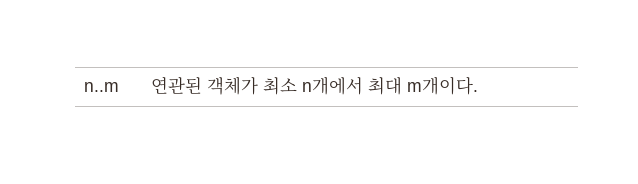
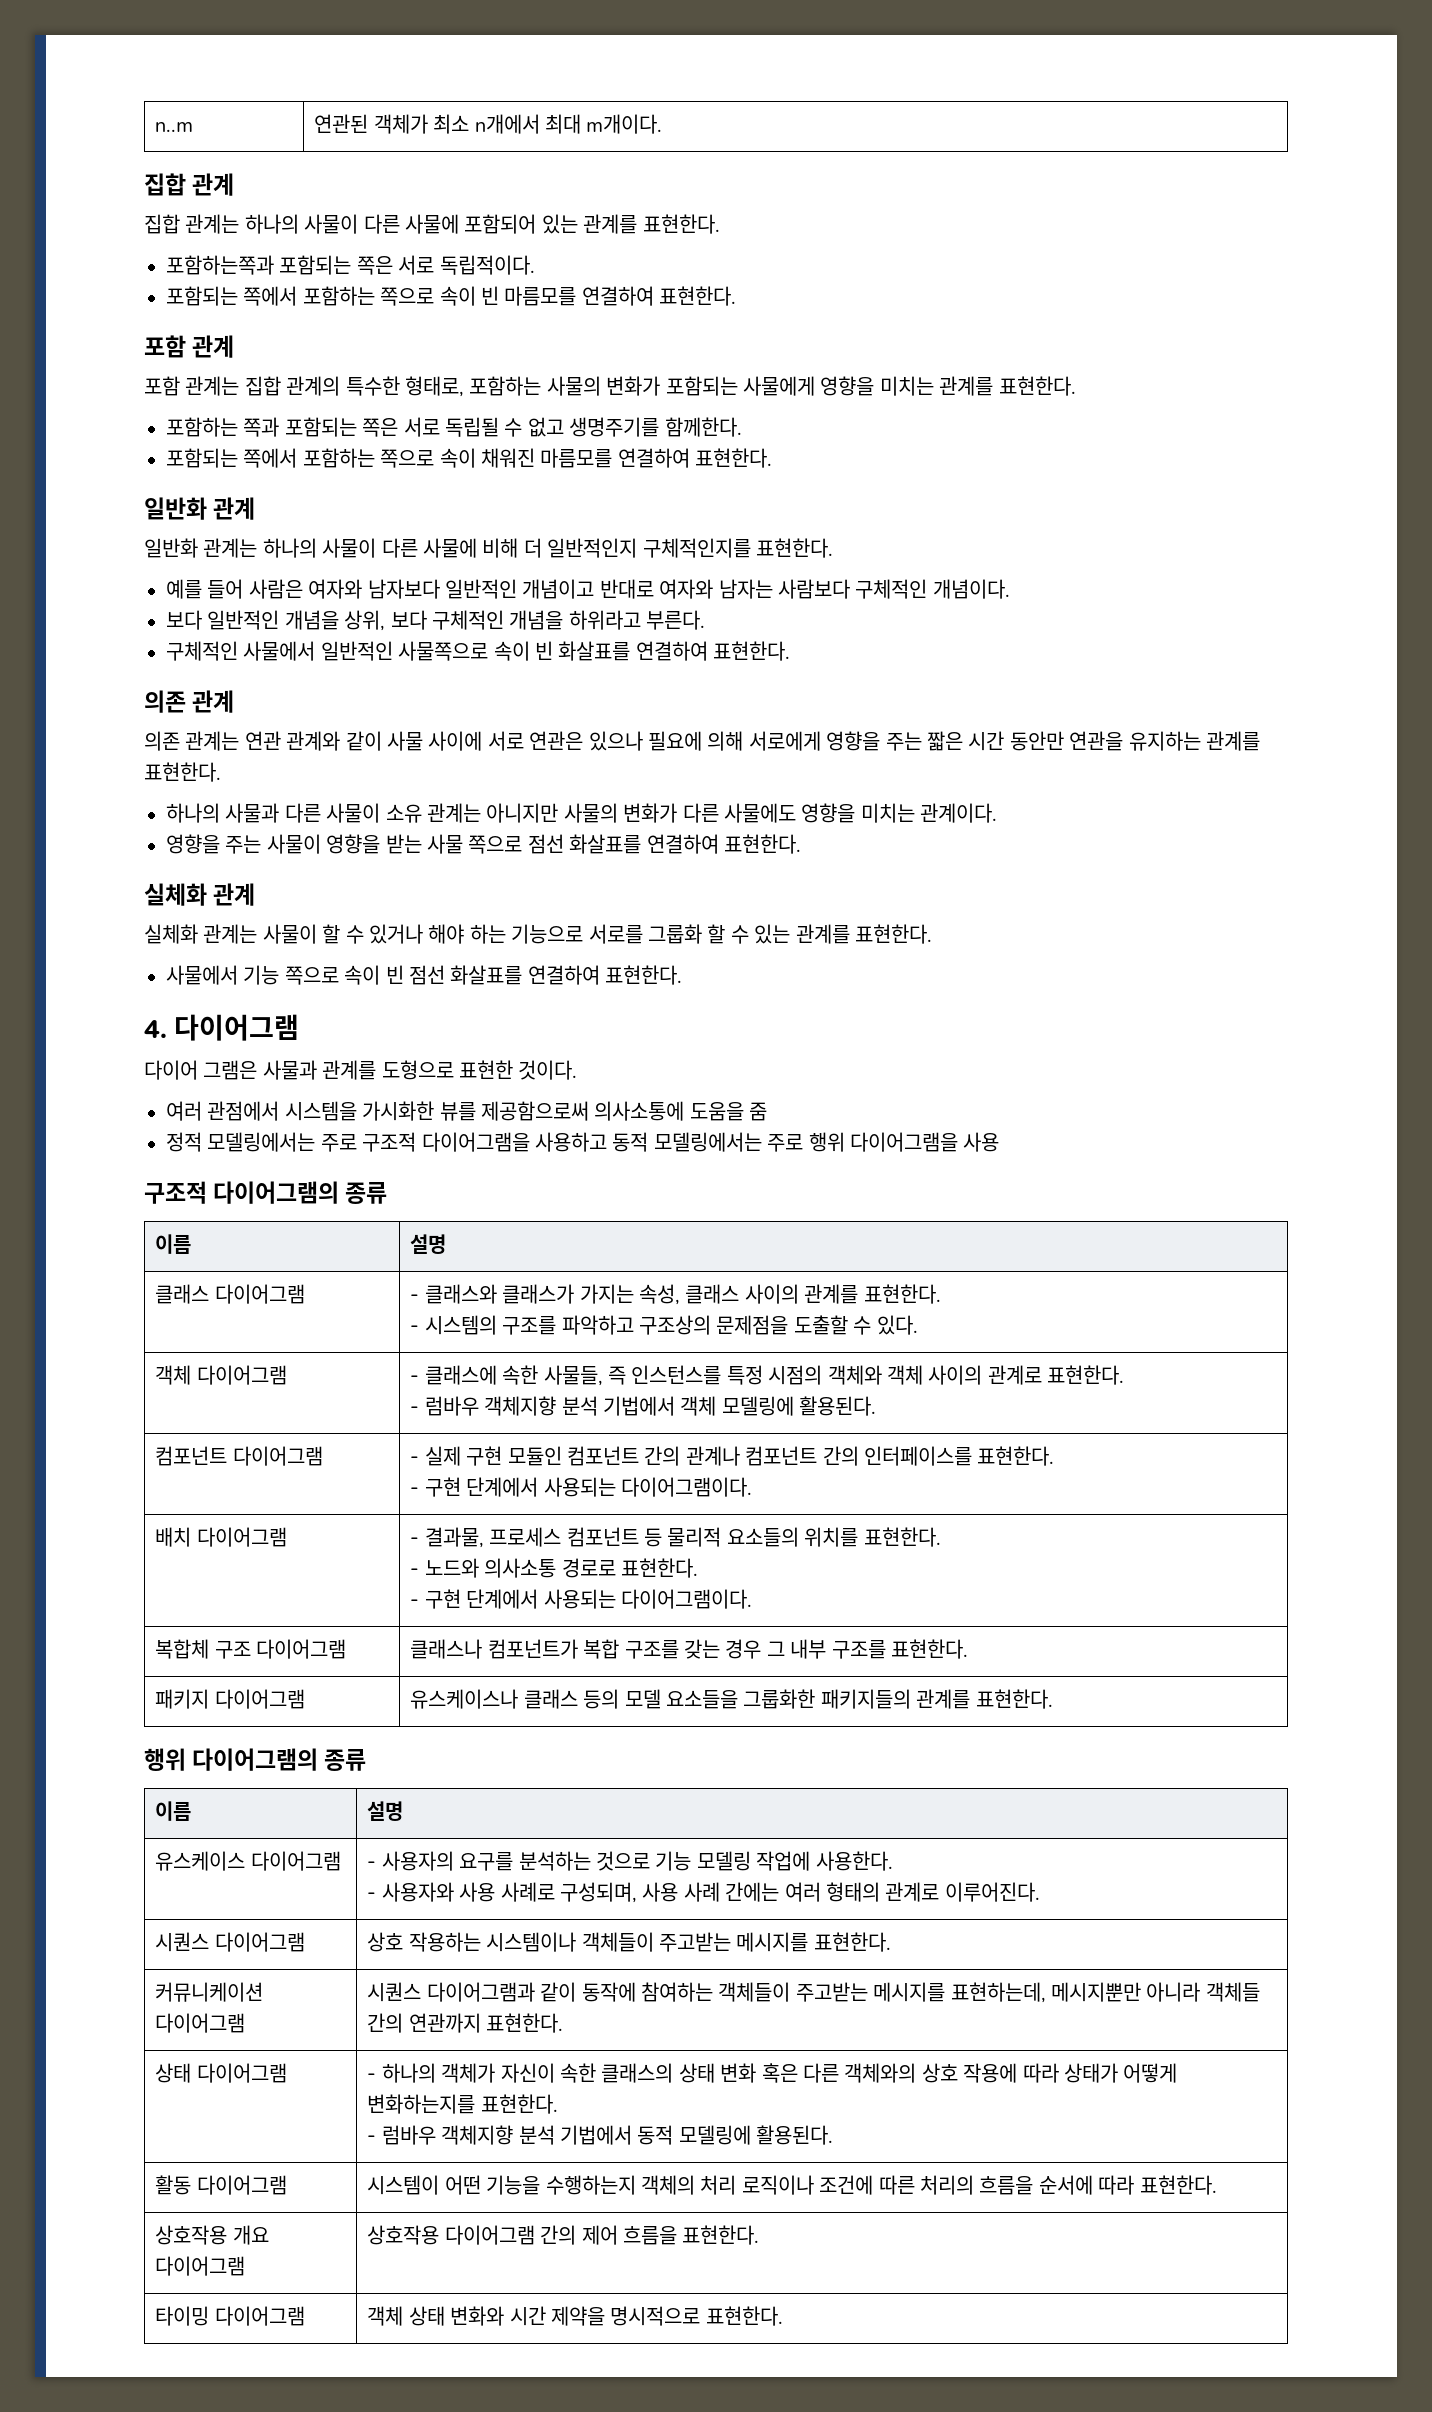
(479, 85) none -> [144,173,235,196] [144,214,720,234] [166,255,535,275] [166,286,737,306] [144,335,235,358] [144,376,1076,397] [166,417,742,437] [166,448,773,468] [144,497,256,520] [144,538,833,558] [166,579,1010,599] [166,610,706,631] [166,641,791,661] [144,690,235,713] [144,731,1260,751] [144,762,221,782] [166,803,998,823] [166,834,801,854] [144,883,256,906] [144,924,932,944] [166,965,683,985] [144,1014,300,1041] [144,1060,578,1080] [166,1101,768,1121] [166,1132,1000,1152] [144,1181,388,1204] [155,1234,192,1254] [410,1234,447,1254] [155,1284,305,1304] [410,1284,941,1305] [410,1315,918,1335] [155,1365,287,1385] [410,1365,1125,1386] [410,1396,877,1416] [155,1446,323,1466] [410,1446,1055,1466] [410,1477,752,1497] [155,1527,287,1547] [410,1527,941,1548] [410,1558,698,1578] [410,1589,752,1609] [155,1639,347,1659] [410,1639,968,1659] [155,1689,305,1709] [410,1689,1053,1709] [144,1748,367,1771] [155,1801,192,1821] [367,1801,404,1821] [155,1851,341,1871] [367,1851,893,1871] [367,1882,1040,1903] [155,1932,305,1952] [367,1932,891,1952] [155,1982,264,2002] [155,2013,246,2033] [367,1982,1260,2003] [367,2013,564,2033] [155,2063,287,2083] [367,2063,1178,2083] [367,2094,558,2114] [367,2125,834,2145] [155,2175,287,2195] [367,2175,1217,2195] [155,2225,269,2245] [155,2256,246,2276] [367,2225,760,2245] [155,2306,305,2326] [367,2306,783,2326] // 집합 관계 // 집합 관계는 하나의 사물이 다른 사물에 포함되어 있는 관계를 표현한다. // 포함하는쪽과 포함되는 쪽은 서로 독립적이다. // 포함되는 쪽에서 포함하는 쪽으로 속이 빈 마름모를 연결하여 표현한다. // 포함 관계 // 포함 관계는 집합 관계의 특수한 형태로, 포함하는 사물의 변화가 포함되는 사물에게 영향을 미치는 관계를 표현한다. // 포함하는 쪽과 포함되는 쪽은 서로 독립될 수 없고 생명주기를 함께한다. // 포함되는 쪽에서 포함하는 쪽으로 속이 채워진 마름모를 연결하여 표현한다. // 일반화 관계 // 일반화 관계는 하나의 사물이 다른 사물에 비해 더 일반적인지 구체적인지를 표현한다. // 예를 들어 사람은 여자와 남자보다 일반적인 개념이고 반대로 여자와 남자는 사람보다 구체적인 개념이다. // 보다 일반적인 개념을 상위, 보다 구체적인 개념을 하위라고 부른다. // 구체적인 사물에서 일반적인 사물쪽으로 속이 빈 화살표를 연결하여 표현한다. // 의존 관계 // 의존 관계는 연관 관계와 같이 사물 사이에 서로 연관은 있으나 필요에 의해 서로에게 영향을 주는 짧은 시간 동안만 연관을 유지하는 관계를 표현한다. // 하나의 사물과 다른 사물이 소유 관계는 아니지만 사물의 변화가 다른 사물에도 영향을 미치는 관계이다. // 영향을 주는 사물이 영향을 받는 사물 쪽으로 점선 화살표를 연결하여 표현한다. // 실체화 관계 // 실체화 관계는 사물이 할 수 있거나 해야 하는 기능으로 서로를 그룹화 할 수 있는 관계를 표현한다. // 사물에서 기능 쪽으로 속이 빈 점선 화살표를 연결하여 표현한다. // 4. 다이어그램 // 다이어 그램은 사물과 관계를 도형으로 표현한 것이다. // 여러 관점에서 시스템을 가시화한 뷰를 제공함으로써 의사소통에 도움을 줌 // 정적 모델링에서는 주로 구조적 다이어그램을 사용하고 동적 모델링에서는 주로 행위 다이어그램을 사용 // 구조적 다이어그램의 종류 // 이름 | 설명 // 클래스 다이어그램 | - 클래스와 클래스가 가지는 속성, 클래스 사이의 관계를 표현한다. // - 시스템의 구조를 파악하고 구조상의 문제점을 도출할 수 있다. // 객체 다이어그램 | - 클래스에 속한 사물들, 즉 인스턴스를 특정 시점의 객체와 객체 사이의 관계로 표현한다. // - 럼바우 객체지향 분석 기법에서 객체 모델링에 활용된다. // 컴포넌트 다이어그램 | - 실제 구현 모듈인 컴포넌트 간의 관계나 컴포넌트 간의 인터페이스를 표현한다. // - 구현 단계에서 사용되는 다이어그램이다. // 배치 다이어그램 | - 결과물, 프로세스 컴포넌트 등 물리적 요소들의 위치를 표현한다. // - 노드와 의사소통 경로로 표현한다. // - 구현 단계에서 사용되는 다이어그램이다. // 복합체 구조 다이어그램 | 클래스나 컴포넌트가 복합 구조를 갖는 경우 그 내부 구조를 표현한다. // 패키지 다이어그램 | 유스케이스나 클래스 등의 모델 요소들을 그룹화한 패키지들의 관계를 표현한다. // 행위 다이어그램의 종류 // 이름 | 설명 // 유스케이스 다이어그램 | - 사용자의 요구를 분석하는 것으로 기능 모델링 작업에 사용한다. // - 사용자와 사용 사례로 구성되며, 사용 사례 간에는 여러 형태의 관계로 이루어진다. // 시퀀스 다이어그램 | 상호 작용하는 시스템이나 객체들이 주고받는 메시지를 표현한다. // 커뮤니케이션 다이어그램 | 시퀀스 다이어그램과 같이 동작에 참여하는 객체들이 주고받는 메시지를 표현하는데, 메시지뿐만 아니라 객체들 간의 연관까지 표현한다. // 상태 다이어그램 | - 하나의 객체가 자신이 속한 클래스의 상태 변화 혹은 다른 객체와의 상호 작용에 따라 상태가 어떻게 변화하는지를 표현한다. // - 럼바우 객체지향 분석 기법에서 동적 모델링에 활용된다. // 활동 다이어그램 | 시스템이 어떤 기능을 수행하는지 객체의 처리 로직이나 조건에 따른 처리의 흐름을 순서에 따라 표현한다. // 상호작용 개요 다이어그램 | 상호작용 다이어그램 간의 제어 흐름을 표현한다. // 타이밍 다이어그램 | 객체 상태 변화와 시간 제약을 명시적으로 표현한다.

